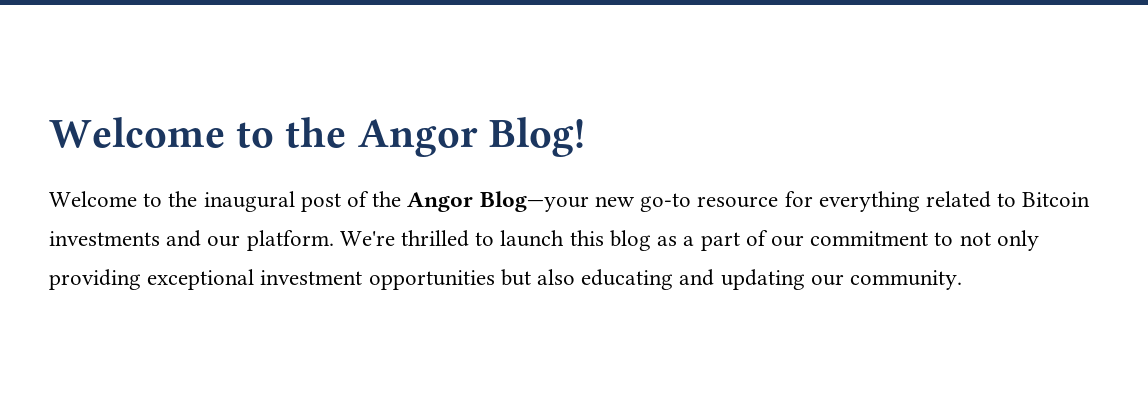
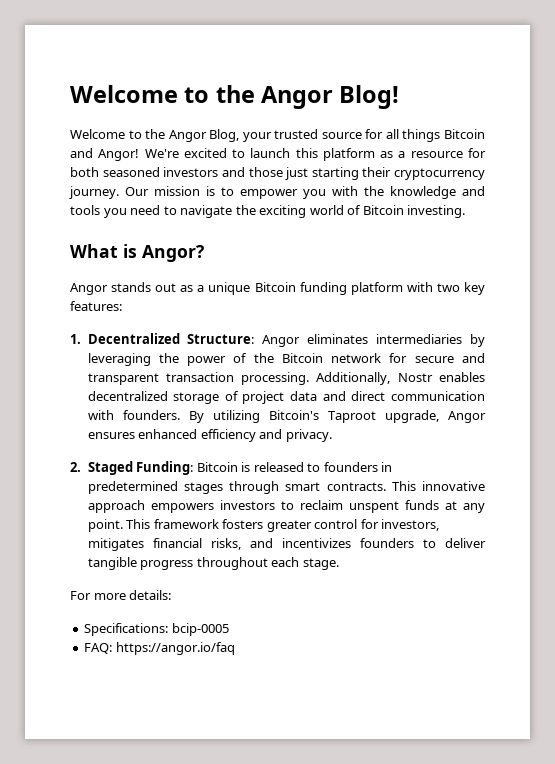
[203,191,1091,212] [49,230,470,251] inaugural post of the Angor Blog—your new go-to resource for everything related to Bitcoin investments and our platform. We're thrilled -> [168,129,485,142] [70,148,227,161] Angor Blog, your trusted source for all things Bitcoin and Angor! We're excited
[609,230,1039,251] [49,269,963,290] blog as a part of our commitment to not only providing exceptional investment opportunities but also educating and updating our community. -> [322,148,486,161] [70,167,485,180] [69,186,485,199] [70,205,466,218] [70,244,204,262] [70,282,485,295] [70,301,122,311] [70,333,485,347] [87,353,485,366] [87,372,486,385] [87,391,485,404] [87,410,486,423] [87,429,332,442] [70,461,393,475] [87,481,485,494] [87,500,485,513] [87,519,440,532] [87,538,486,551] [87,557,339,570] [70,590,172,600] [84,623,229,636] [84,642,235,655] platform as a resource for both seasoned investors and those just starting their cryptocurrency journey. Our mission is to empower you with the knowledge and tools you need to navigate the exciting world of Bitcoin investing. // What is Angor? // Angor stands out as a unique Bitcoin funding platform with two key features: // 1. Decentralized Structure: Angor eliminates intermediaries by leveraging the power of the Bitcoin network for secure and transparent transaction processing. Additionally, Nostr enables decentralized storage of project data and direct communication with founders. By utilizing Bitcoin's Taproot upgrade, Angor ensures enhanced efficiency and privacy. // 2. Staged Funding: Bitcoin is released to founders in predetermined stages through smart contracts. This innovative approach empowers investors to reclaim unspent funds at any point. This framework fosters greater control for investors, mitigates financial risks, and incentivizes founders to deliver tangible progress throughout each stage. // For more details: // Specifications: bcip-0005 // FAQ: https://angor.io/faq

